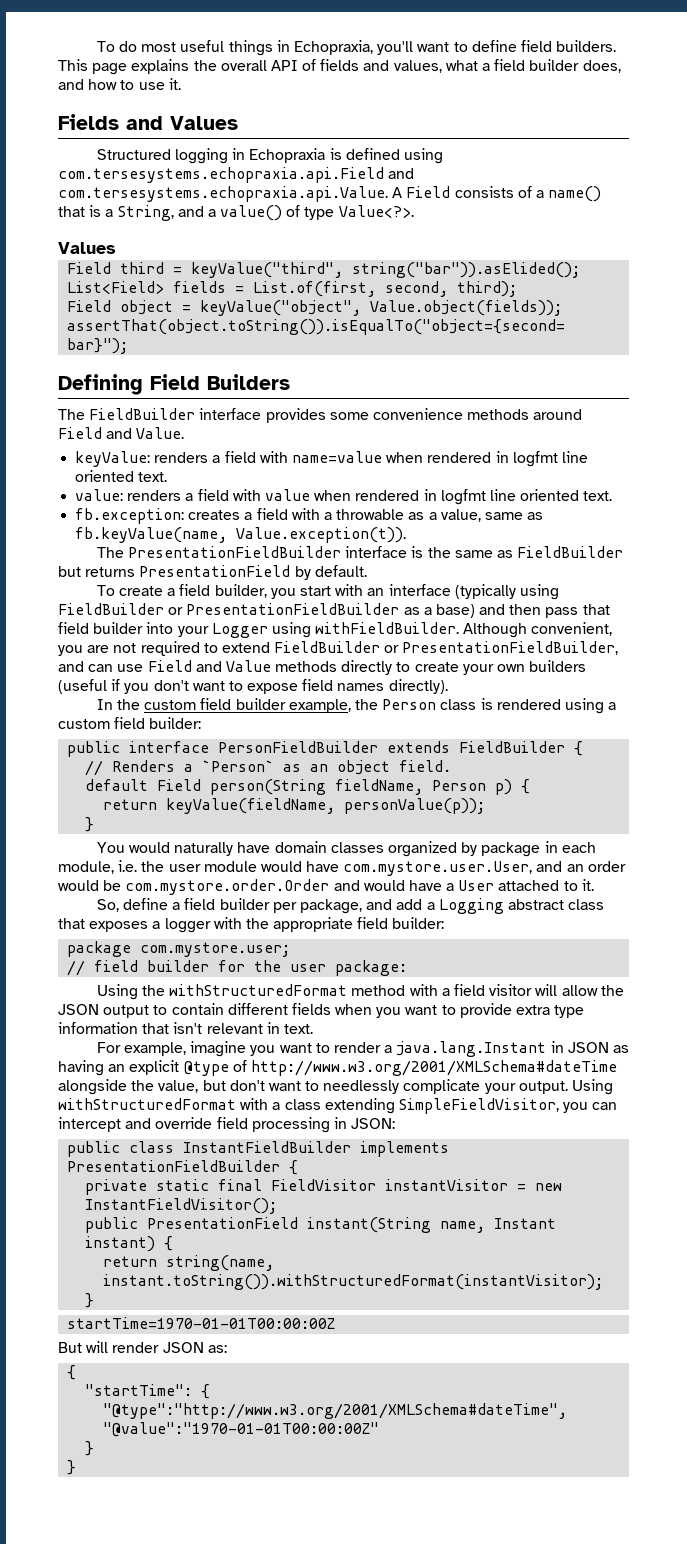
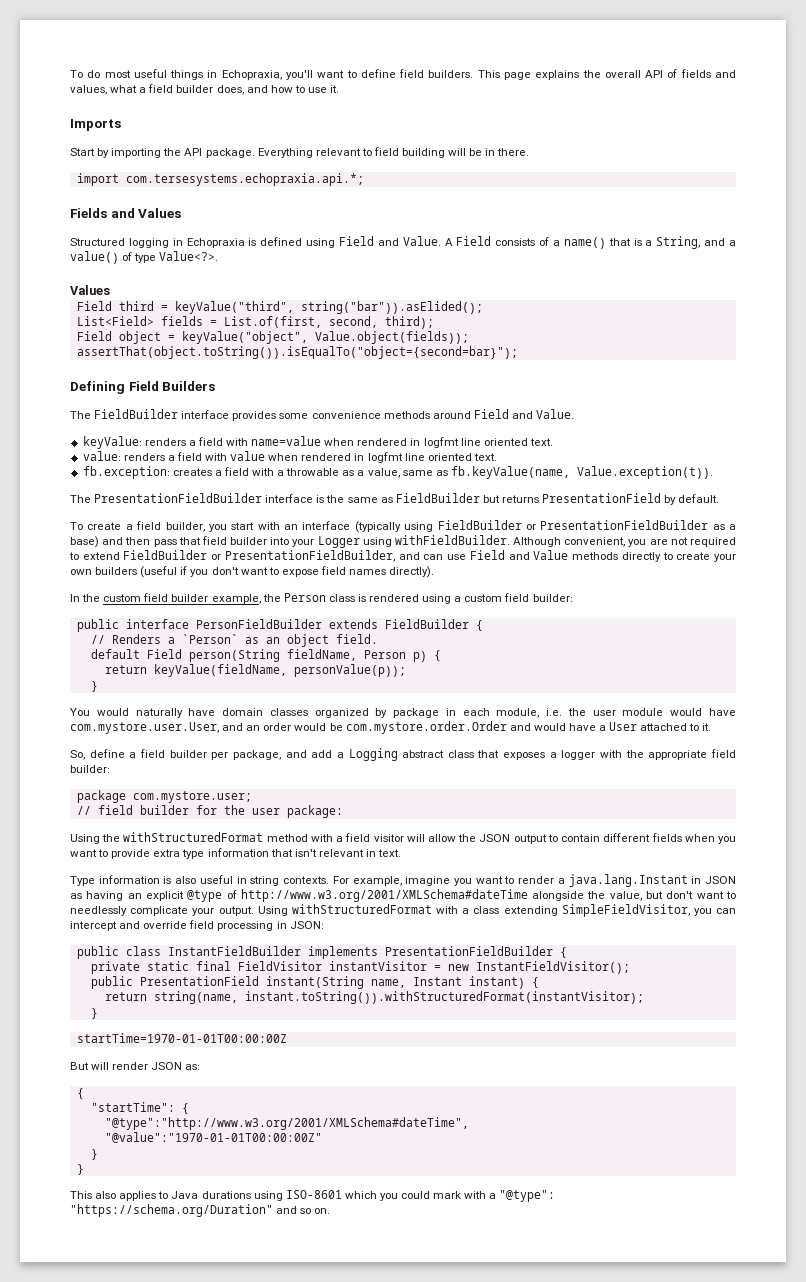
(181, 84) none -> [70,119,121,131] [70,147,530,158] [76,173,364,186] // Imports // Start by importing the API package. Everything relevant to field building will be in there. // import com.tersesystems.echopraxia.api.*;
[58,167,415,183] [58,186,388,202] com.tersesystems.echopraxia.api.Field and com.tersesystems.echopraxia.api.Value. -> [339,236,441,246] Field and Value.
(313, 1029) none -> [70,875,330,886] Type information is also useful in string contexts.
(77, 1467) none -> [70,1190,556,1202] [70,1204,331,1217] // This also applies to Java durations using ISO-8601 which you could mark with a "@type": "https://schema.org/Duration" and so on.

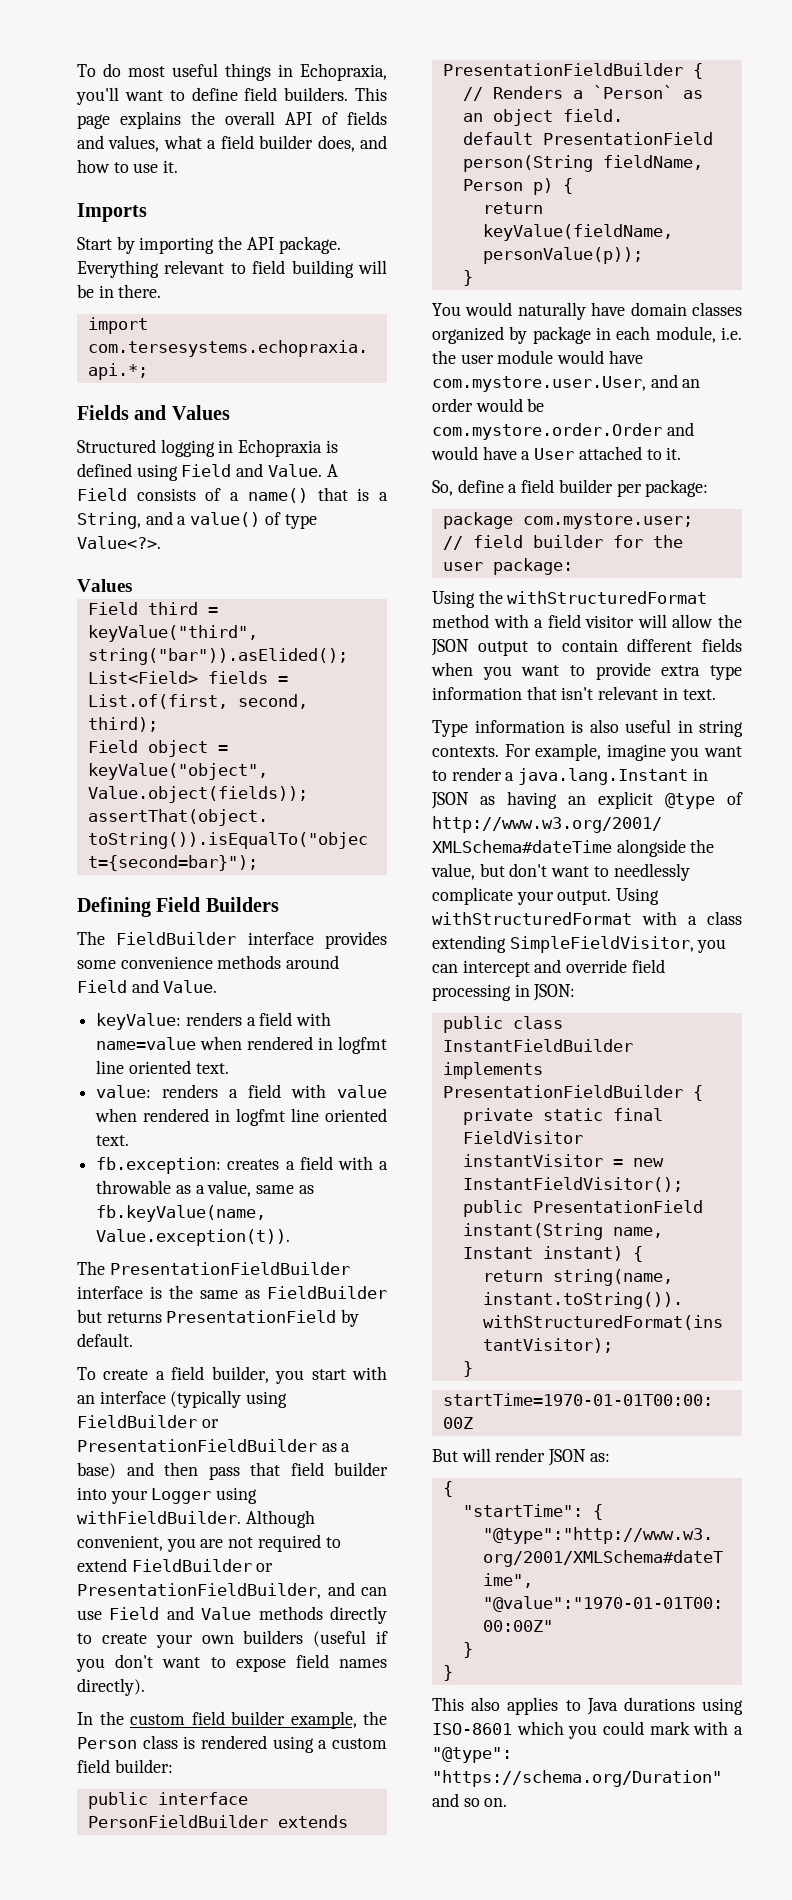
[384,619,469,629] FieldBuilder -> [442,63,683,76] PresentationFieldBuilder
[146,649,182,659] Field -> [542,132,713,145] PresentationField
[232,748,736,761] [70,765,110,773] package, and add a Logging abstract class that exposes a logger with the appropriate field builder: -> [645,479,709,497] package:

